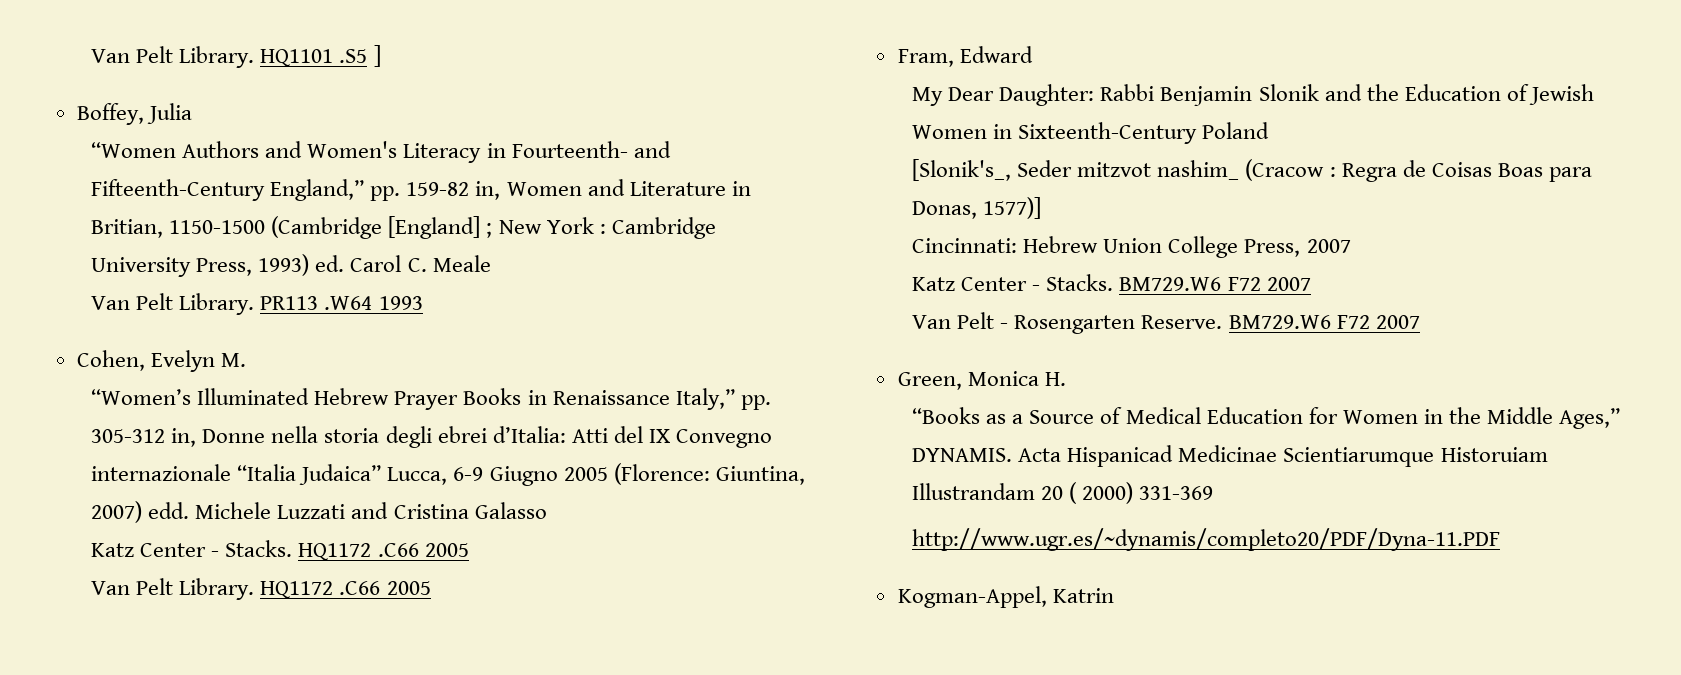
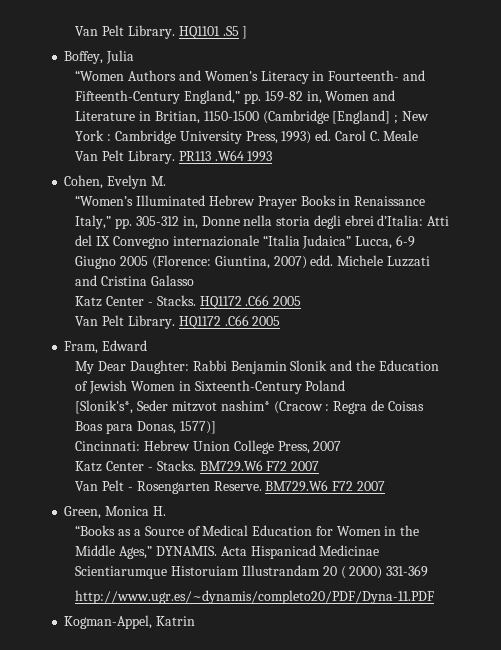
[912,159,1012,181] [Slonik's_, -> [75,400,134,414] [Slonik's*,
[1157,160,1240,180] nashim_ -> [220,400,270,411] nashim*

